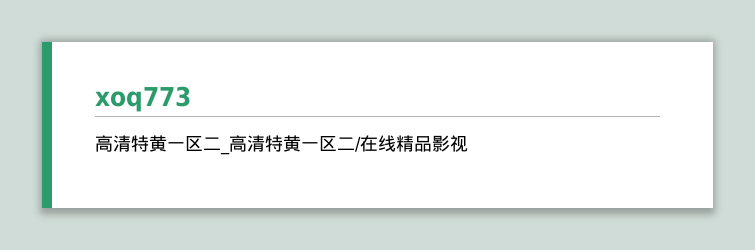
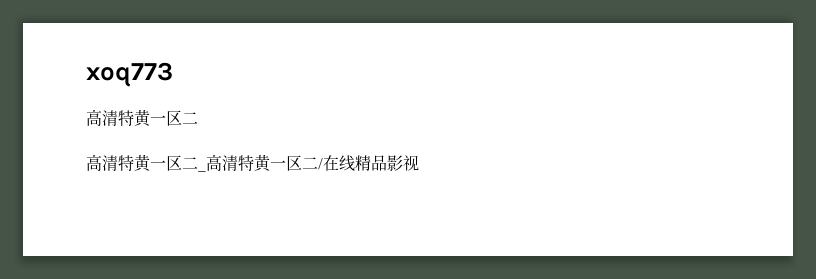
(221, 143) none -> [86,154,198,172] // 高清特黄一区二

